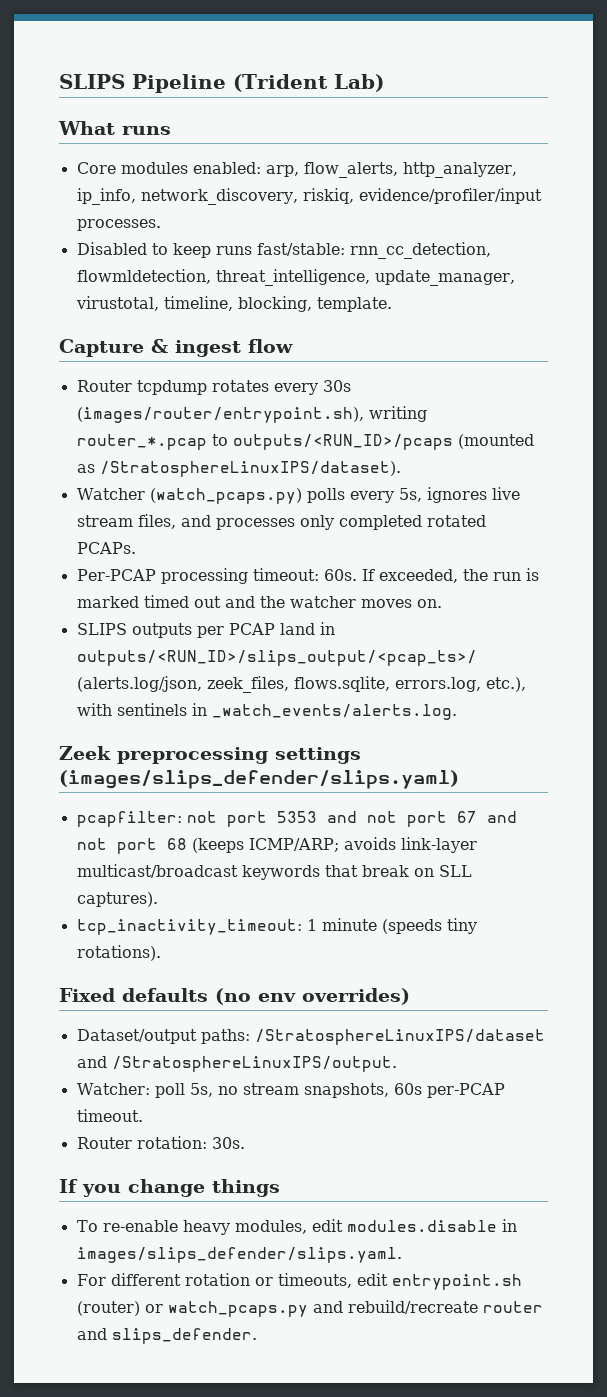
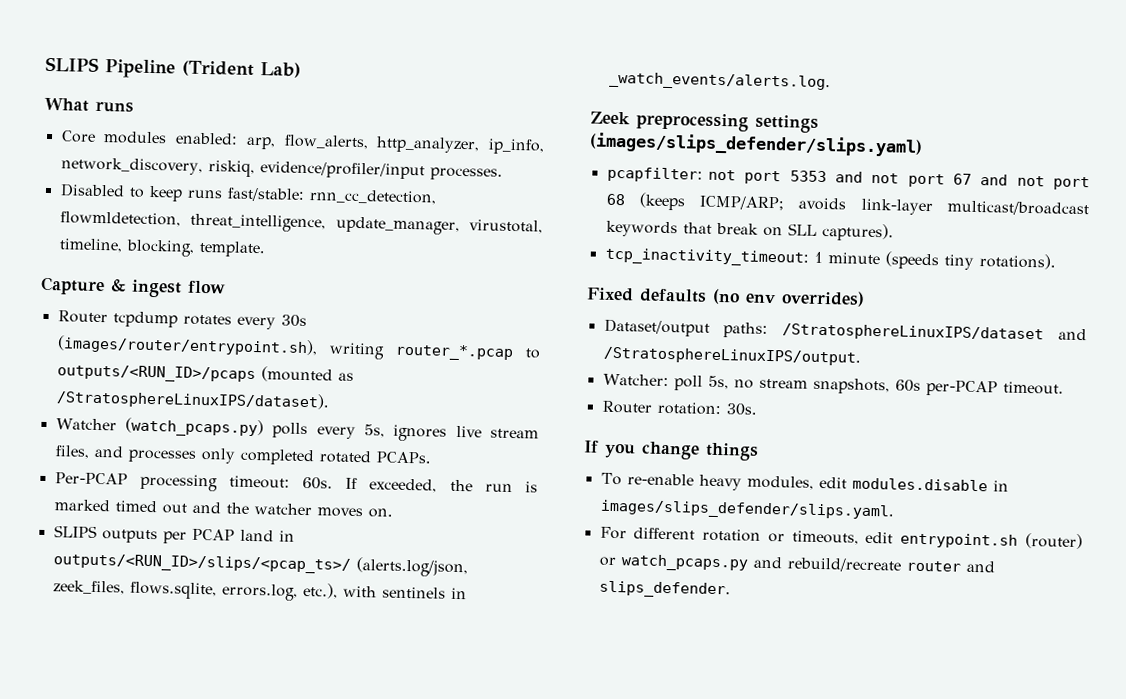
[76,650,477,666] outputs/<RUN_ID>/slips_output/<pcap_ts>/ -> [52,553,351,574] outputs/<RUN_ID>/slips/<pcap_ts>/

